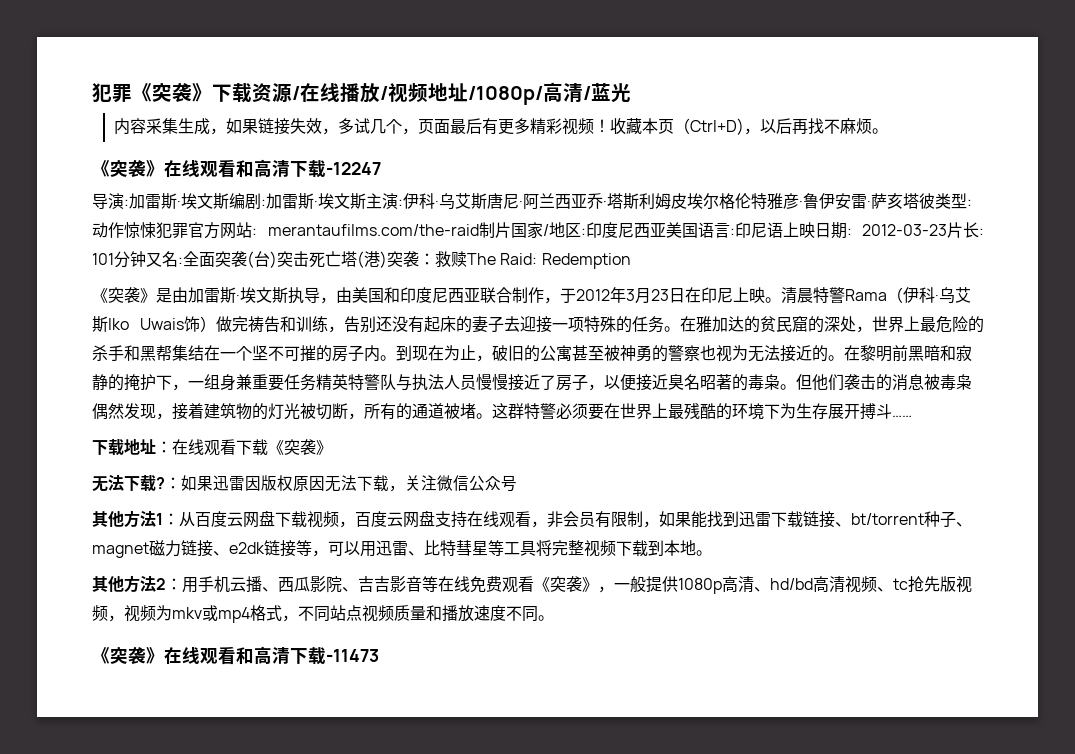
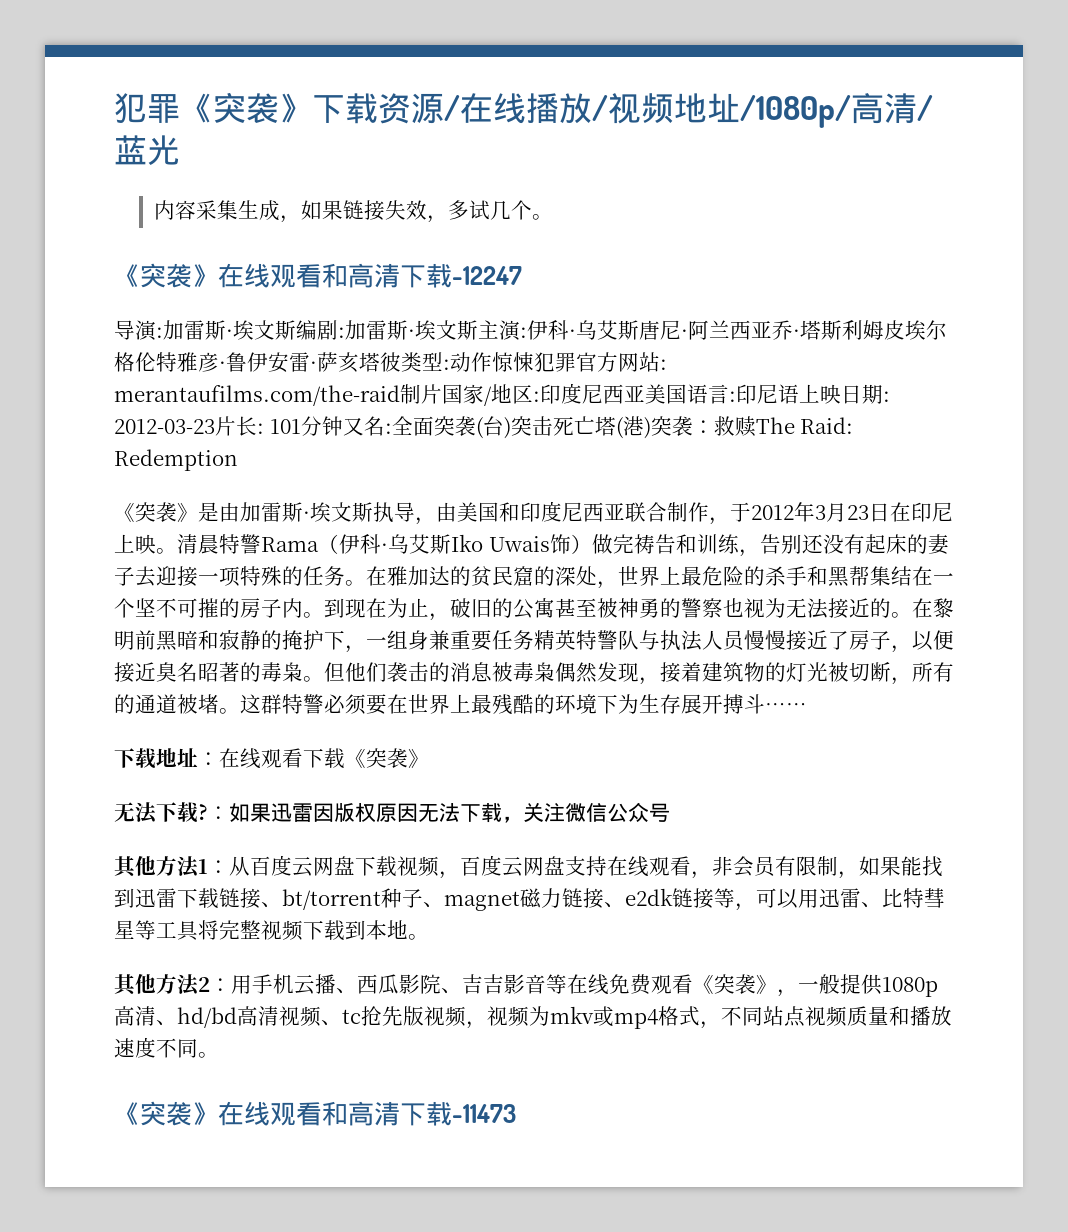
[401,118,872,135] ，页面最后有更多精彩视频！收藏本页（Ctrl+D)，以后再找不麻烦 -> (532, 210) none

